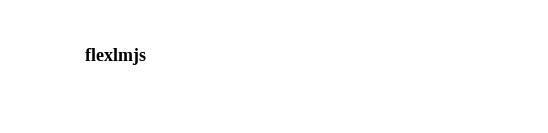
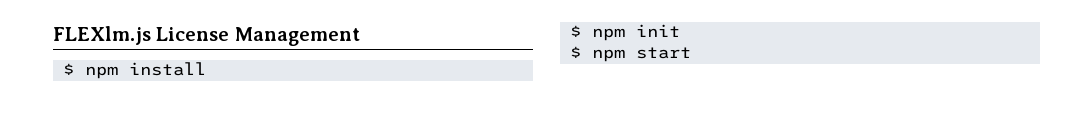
[85,48,146,65] flexlmjs -> [53,26,360,46] [62,62,206,79] [569,24,680,41] [569,46,691,62] FLEXlm.js License Management // $ npm install // $ npm init // $ npm start

